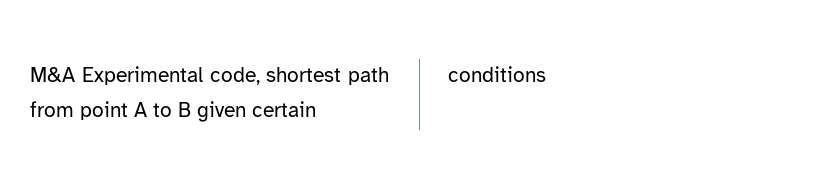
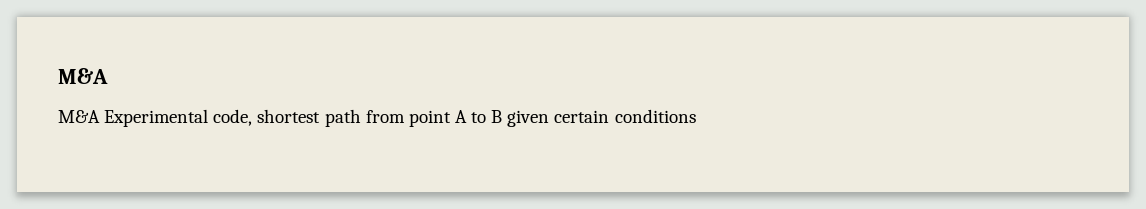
[30,67,75,82] M&A -> [58,68,108,84] [58,110,100,123] M&A // M&A

